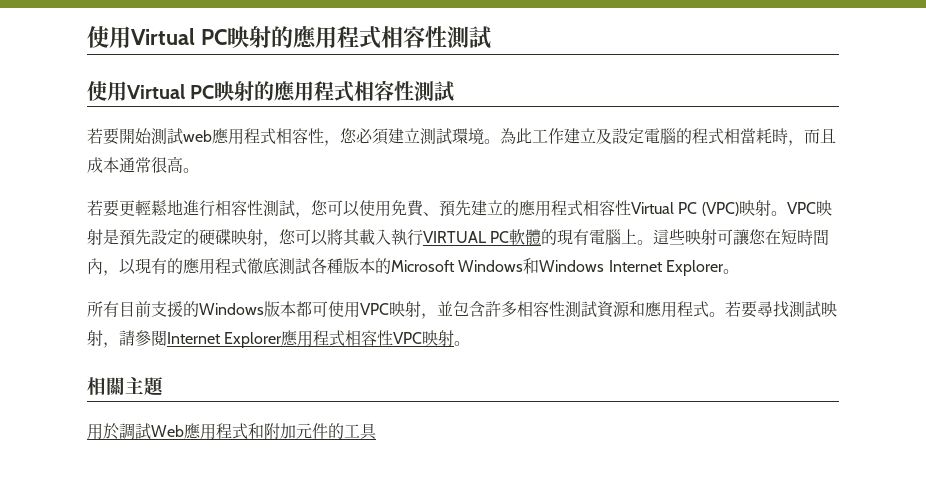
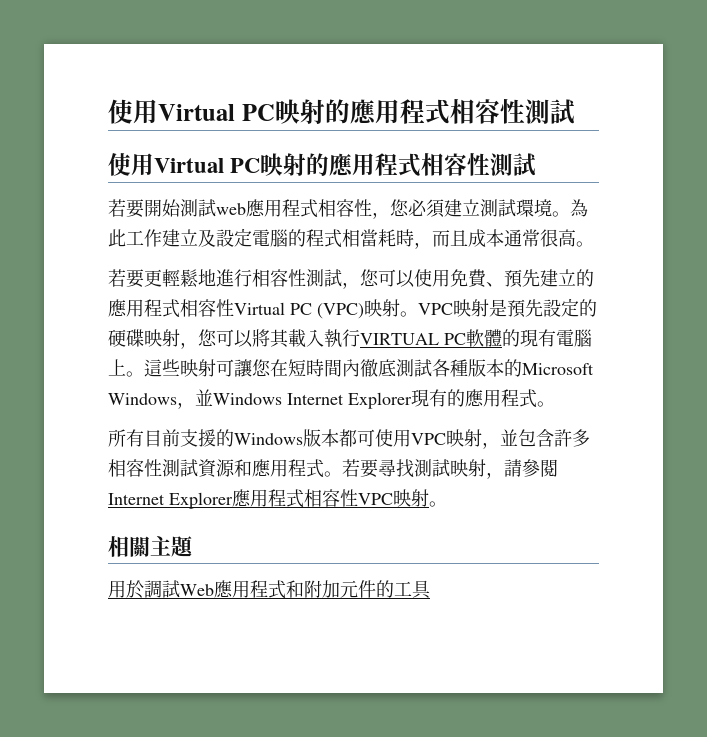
[103,258,247,276] ，以現有的應用程式 -> (360, 368) none
[523,258,540,274] 和 -> [177,389,213,409] ，並
(724, 268) none -> [411,389,537,408] 現有的應用程式

